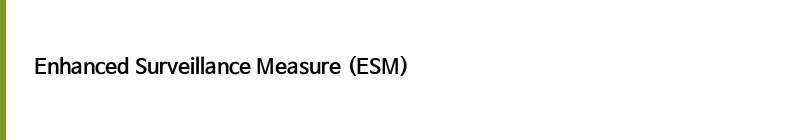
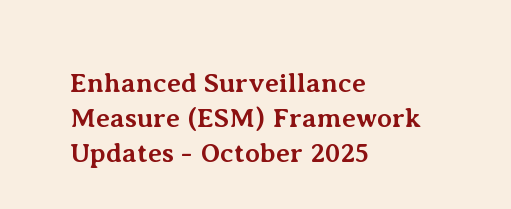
(409, 65) none -> [272,108,421,127] [70,143,369,168] Framework Updates - October 2025

